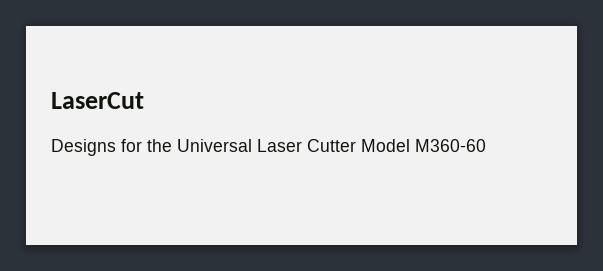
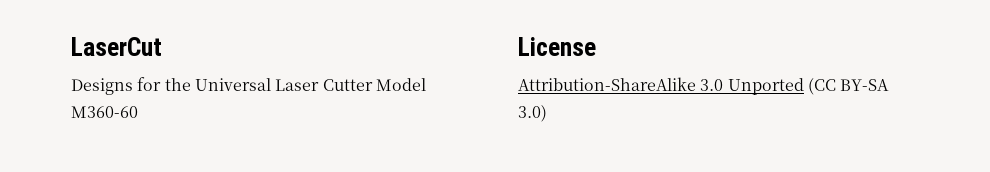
(486, 145) none -> [518,37,596,56] [518,77,890,95] [518,105,547,122] // License // Attribution-ShareAlike 3.0 Unported (CC BY-SA 3.0)

